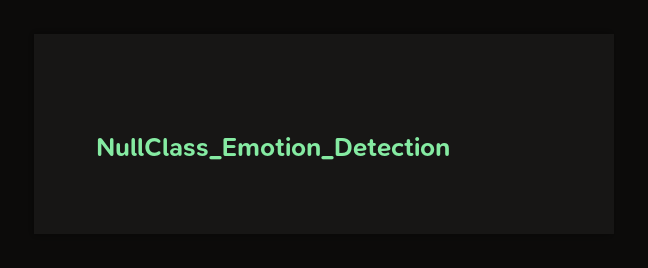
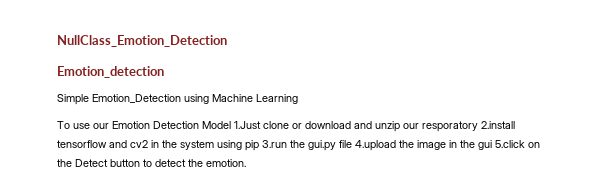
(450, 148) none -> [57,66,164,78] [57,94,298,105] [57,121,515,132] [57,140,540,151] [57,159,246,167] // Emotion_detection // Simple Emotion_Detection using Machine Learning // To use our Emotion Detection Model 1.Just clone or download and unzip our resporatory 2.install tensorflow and cv2 in the system using pip 3.run the gui.py file 4.upload the image in the gui 5.click on the Detect button to detect the emotion.

